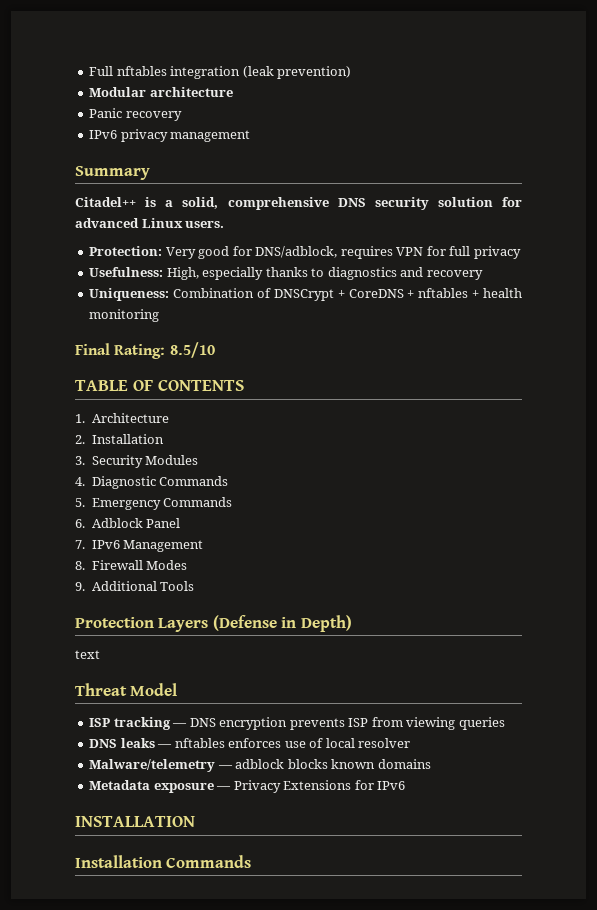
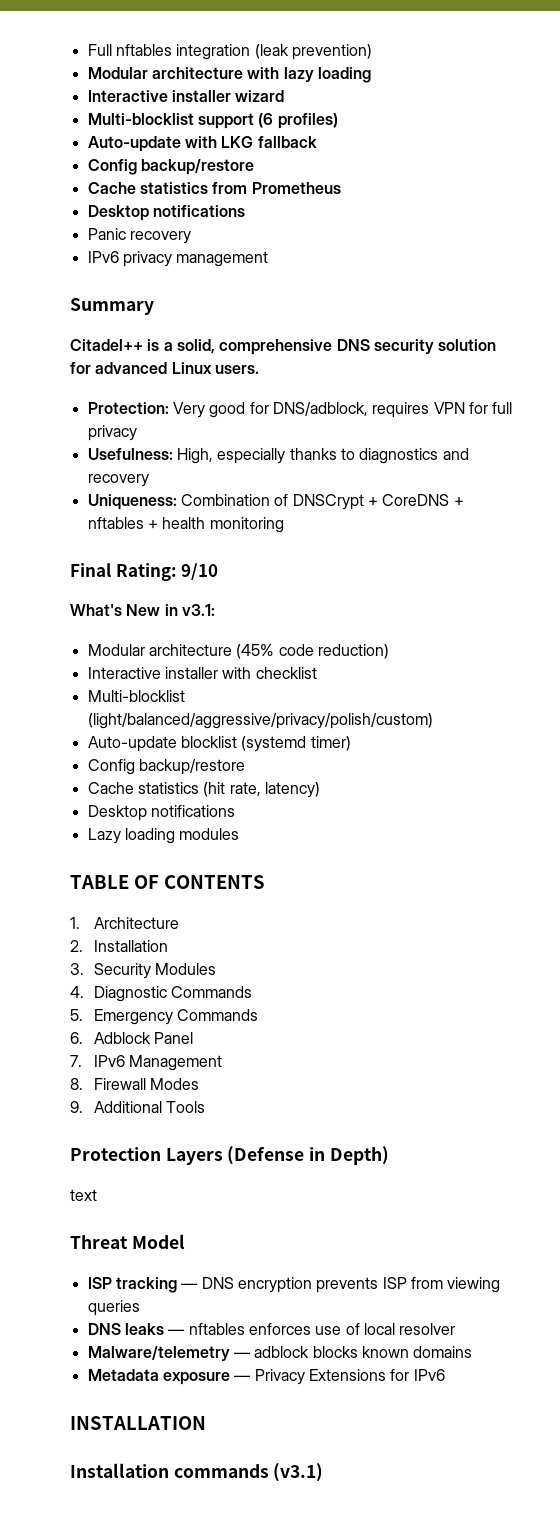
(233, 92) none -> [247,67,371,83] [87,90,285,102] [87,113,338,129] [87,136,317,152] [87,159,254,175] [87,182,341,194] [87,205,245,221] with lazy loading // Interactive installer wizard // Multi-blocklist support (6 profiles) // Auto-update with LKG fallback // Config backup/restore // Cache statistics from Prometheus // Desktop notifications
[169,342,215,358] 8.5/10 -> [181,563,219,580] [70,604,215,616] [87,644,389,659] [87,667,317,679] [87,690,185,702] [87,713,433,729] [87,736,351,752] [87,759,245,775] [87,782,320,798] [87,805,235,821] [87,828,240,844] 9/10 // What's New in v3.1: // Modular architecture (45% code reduction) // Interactive installer with checklist // Multi-blocklist (light/balanced/aggressive/privacy/polish/custom) // Auto-update blocklist (systemd timer) // Config backup/restore // Cache statistics (hit rate, latency) // Desktop notifications // Lazy loading modules
[166,855,252,868] Commands -> [173,1463,324,1482] commands (v3.1)

